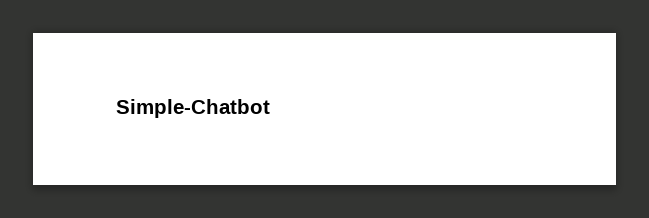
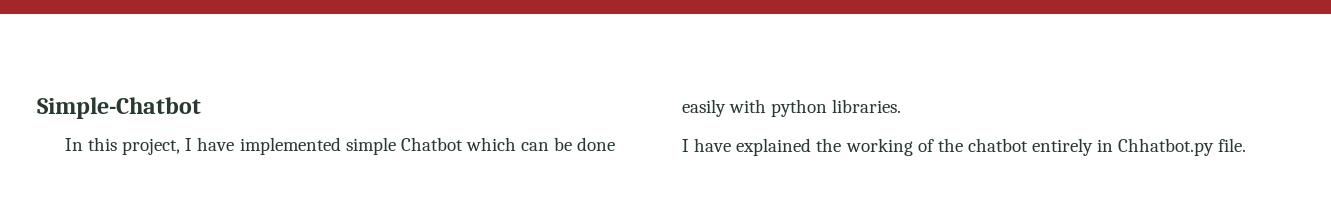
(270, 108) none -> [64,137,616,155] [682,99,902,117] [682,138,1247,156] // In this project, I have implemented simple Chatbot which can be done easily with python libraries. // I have explained the working of the chatbot entirely in Chhatbot.py file.

